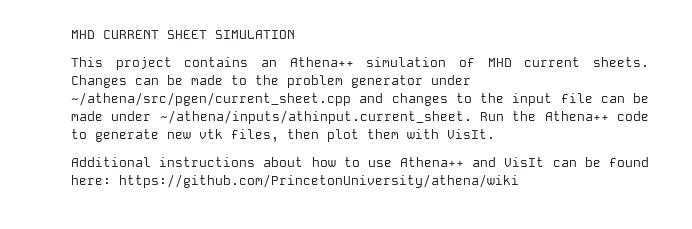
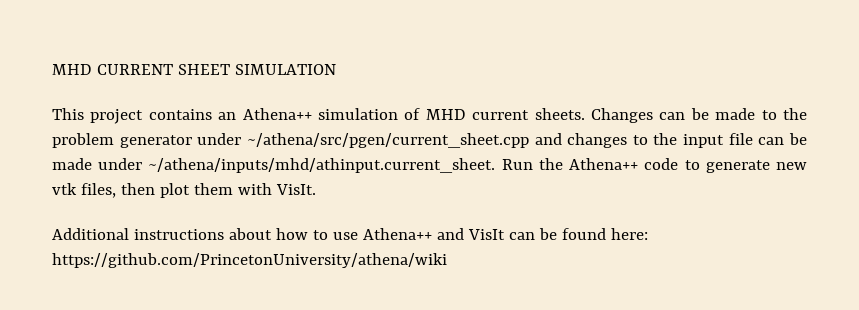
[159,110,472,124] ~/athena/inputs/athinput.current_sheet. -> [148,158,496,173] ~/athena/inputs/mhd/athinput.current_sheet.

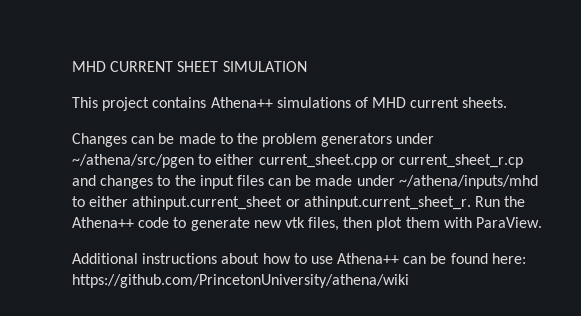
[218,108,398,120] an Athena++ simulation -> [210,97,351,108] Athena++ simulations
(585, 114) none -> (508, 102) //
[119,133,529,148] generator under ~/athena/src/pgen/current_sheet.cpp -> [321,133,435,147] [72,154,523,168] generators under ~/athena/src/pgen to either current_sheet.cpp or current_sheet_r.cp
[728,133,753,145] file -> [236,175,264,186] files
[148,158,496,173] ~/athena/inputs/mhd/athinput.current_sheet. -> [398,175,538,189] [72,196,471,210] ~/athena/inputs/mhd to either athinput.current_sheet or athinput.current_sheet_r.
[275,184,316,195] VisIt. -> [476,217,543,228] ParaView.
[436,228,505,240] and VisIt -> (400, 258) none

